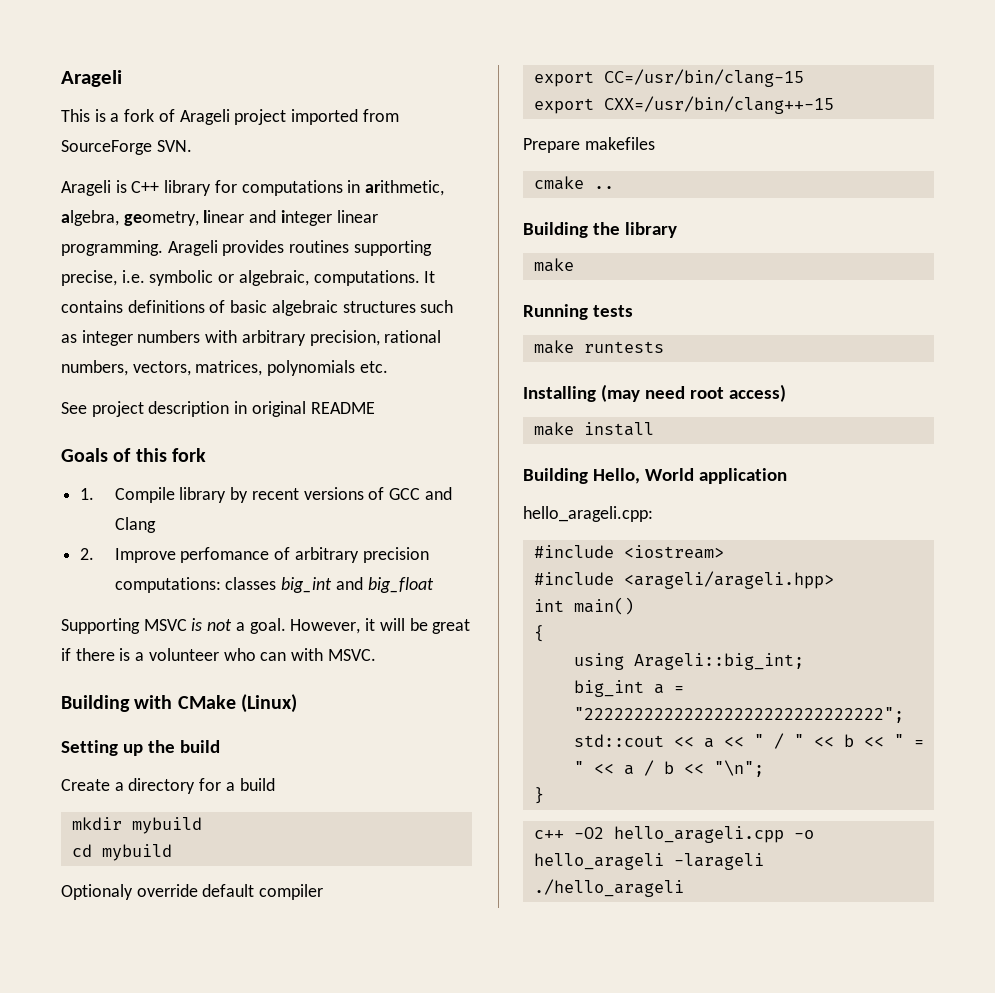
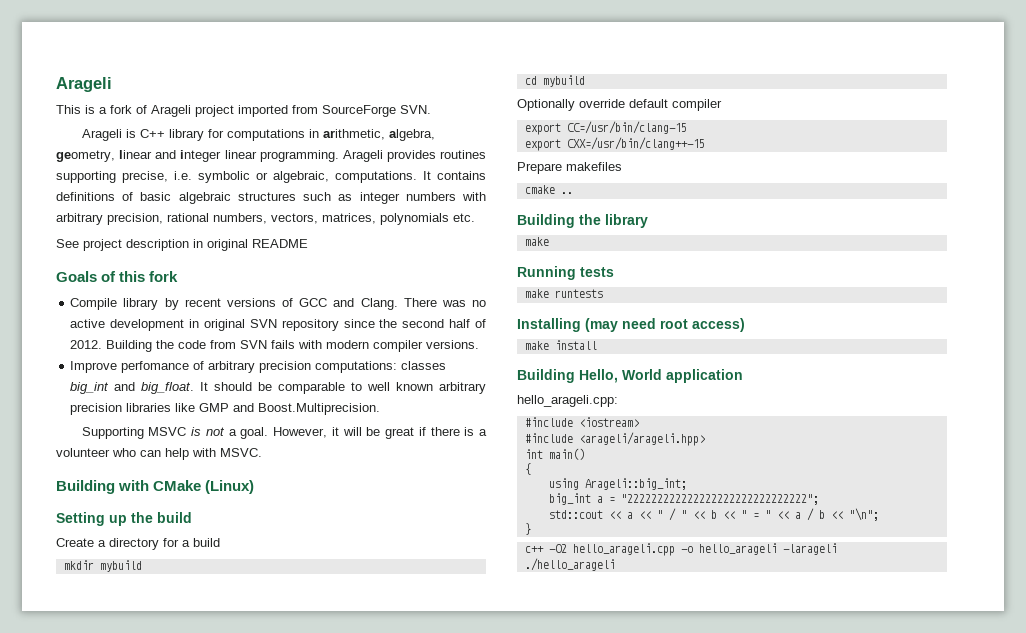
[80,488,95,500] 1. -> (179, 276) none
[114,517,156,533] [80,548,95,560] Clang // 2. -> [360,298,486,310] [70,319,486,331] [70,340,480,352] Clang. There was no active development in original SVN repository since the second half of 2012. Building the code from SVN fails with modern compiler versions. //
[367,577,434,593] big_float -> [141,382,487,394] [70,403,381,415] big_float. It should be comparable to well known arbitrary precision libraries like GMP and Boost.Multiprecision.
(287, 656) none -> [165,448,189,460] help
[61,884,133,900] Optionaly -> [517,99,575,111] Optionally

